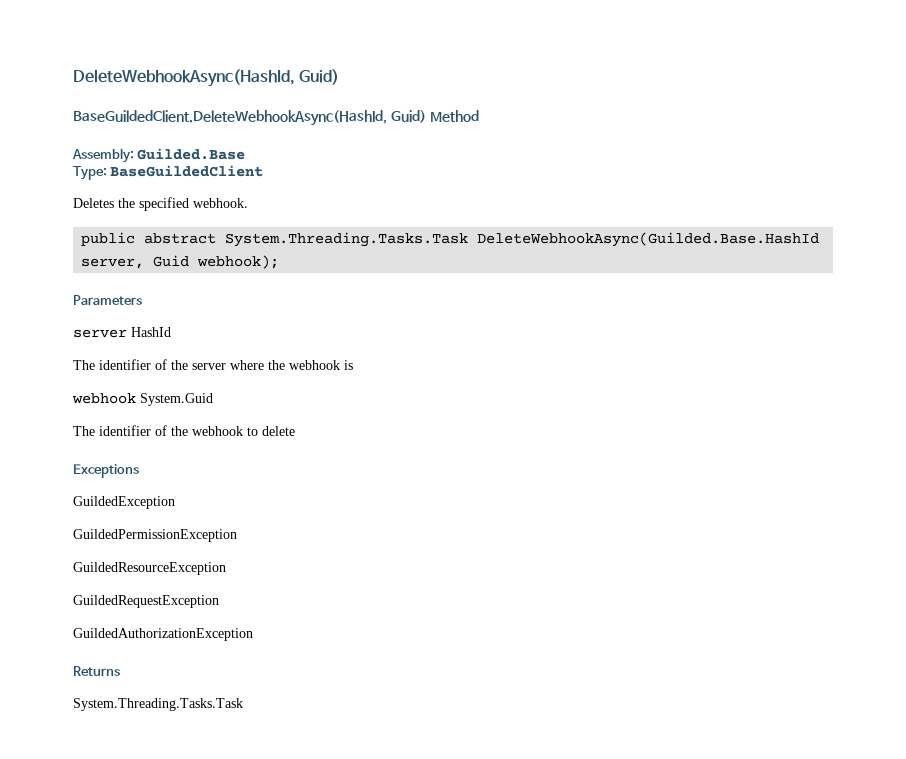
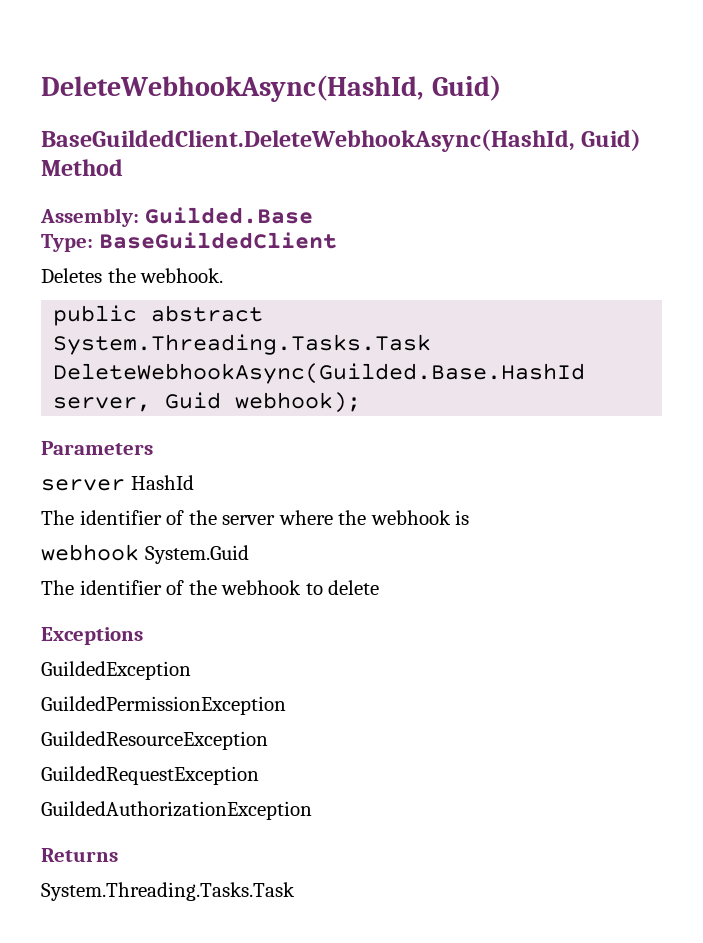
[139,197,189,211] specified -> (136, 275) none

